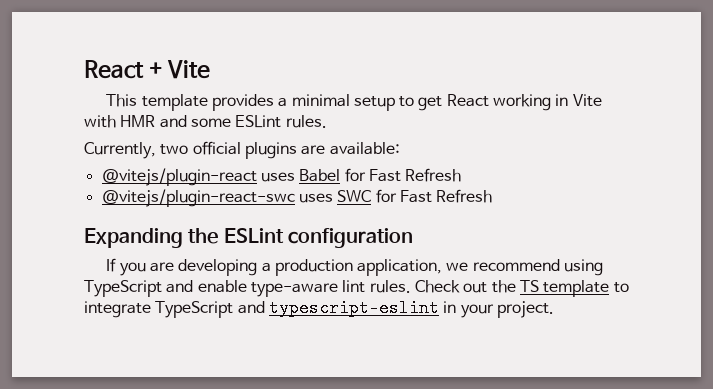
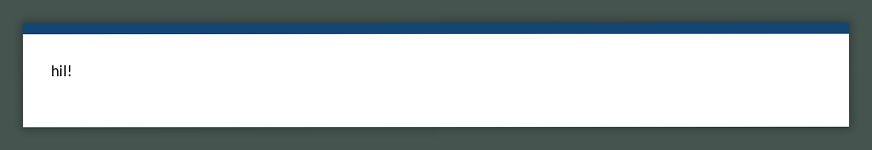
[84,60,211,79] [106,94,602,111] [84,115,327,128] [84,141,400,159] [101,168,462,186] [101,189,493,207] [84,228,414,248] [106,258,604,276] [84,280,629,297] [84,299,554,318] React + Vite // This template provides a minimal setup to get React working in Vite with HMR and some ESLint rules. // Currently, two official plugins are available: // @vitejs/plugin-react uses Babel for Fast Refresh // @vitejs/plugin-react-swc uses SWC for Fast Refresh // Expanding the ESLint configuration // If you are developing a production application, we recommend using TypeScript and enable type-aware lint rules. Check out the TS template to integrate TypeScript and typescript-eslint in your project. -> [50,65,73,77] hiI!

